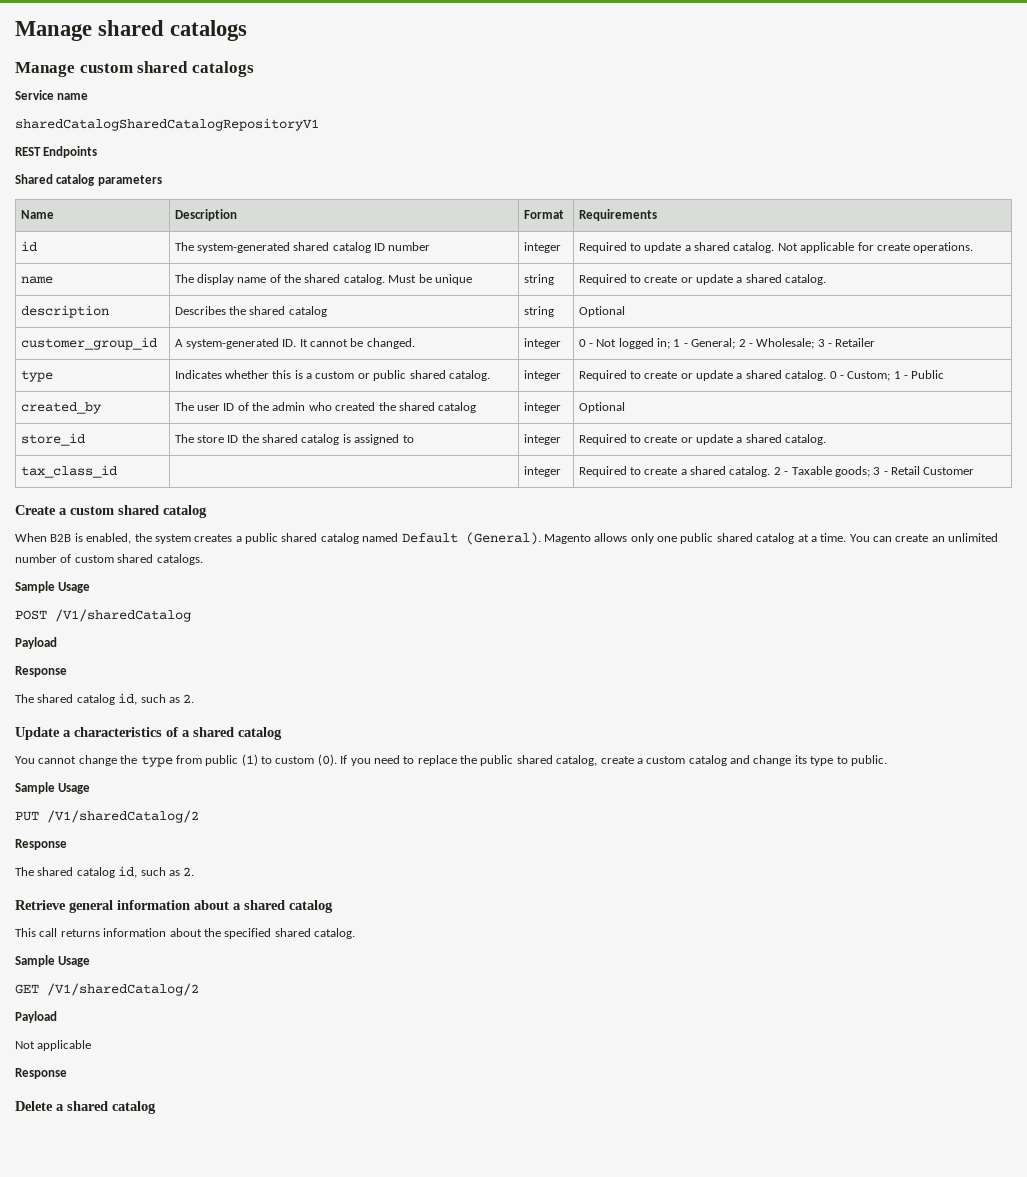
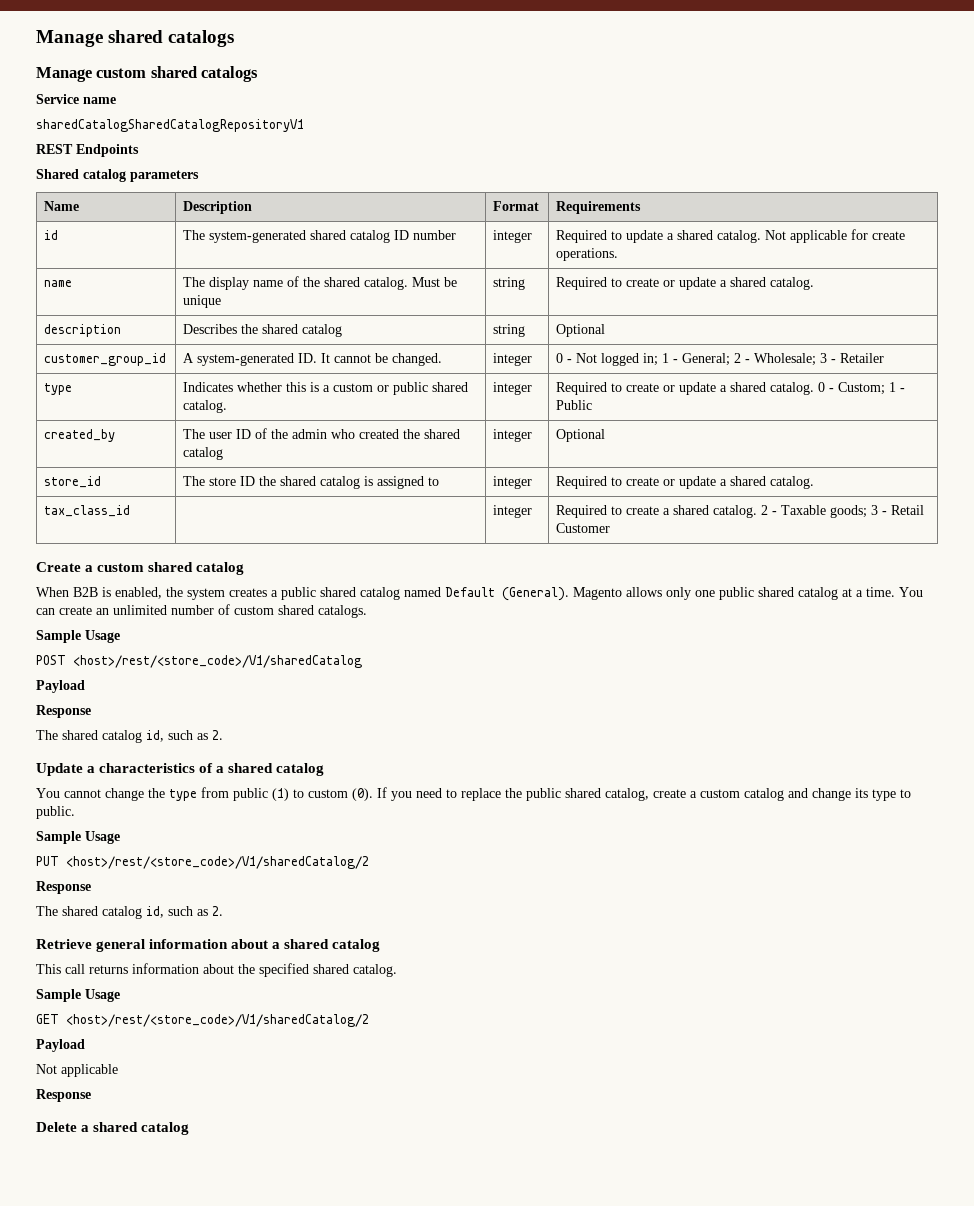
[55,609,191,622] /V1/sharedCatalog -> [73,655,362,668] <host>/rest/<store_code>/V1/sharedCatalog
[47,810,199,823] /V1/sharedCatalog/2 -> [66,856,369,869] <host>/rest/<store_code>/V1/sharedCatalog/2
[47,983,199,996] /V1/sharedCatalog/2 -> [66,1014,369,1027] <host>/rest/<store_code>/V1/sharedCatalog/2

